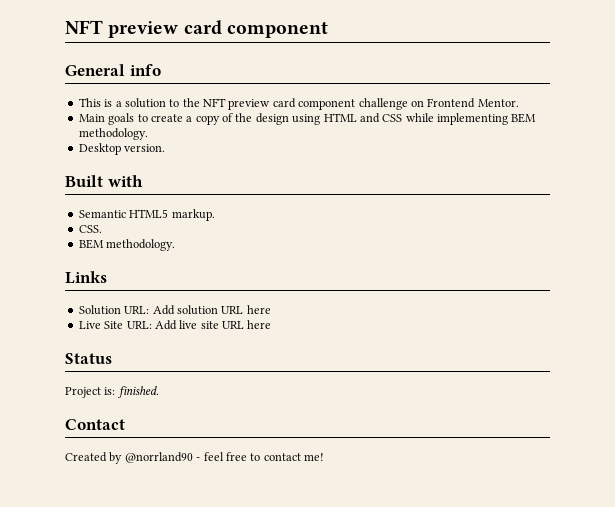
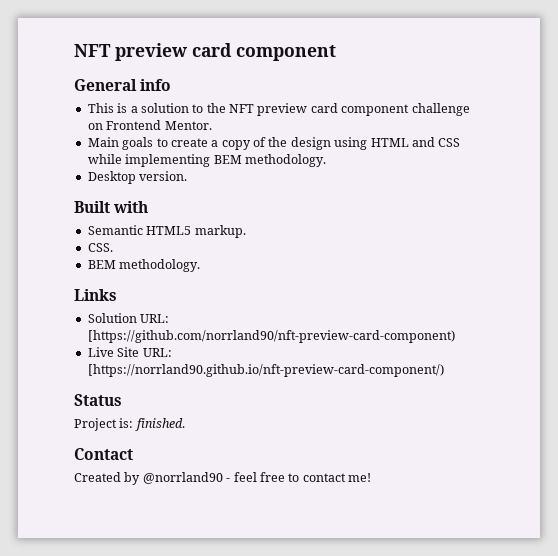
[152,305,271,315] Add solution URL here -> [87,330,455,343] [https://github.com/norrland90/nft-preview-card-component)
[154,320,272,330] Add live site URL here -> [87,364,444,377] [https://norrland90.github.io/nft-preview-card-component/)

